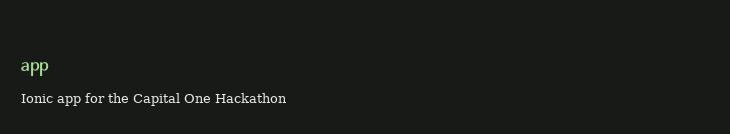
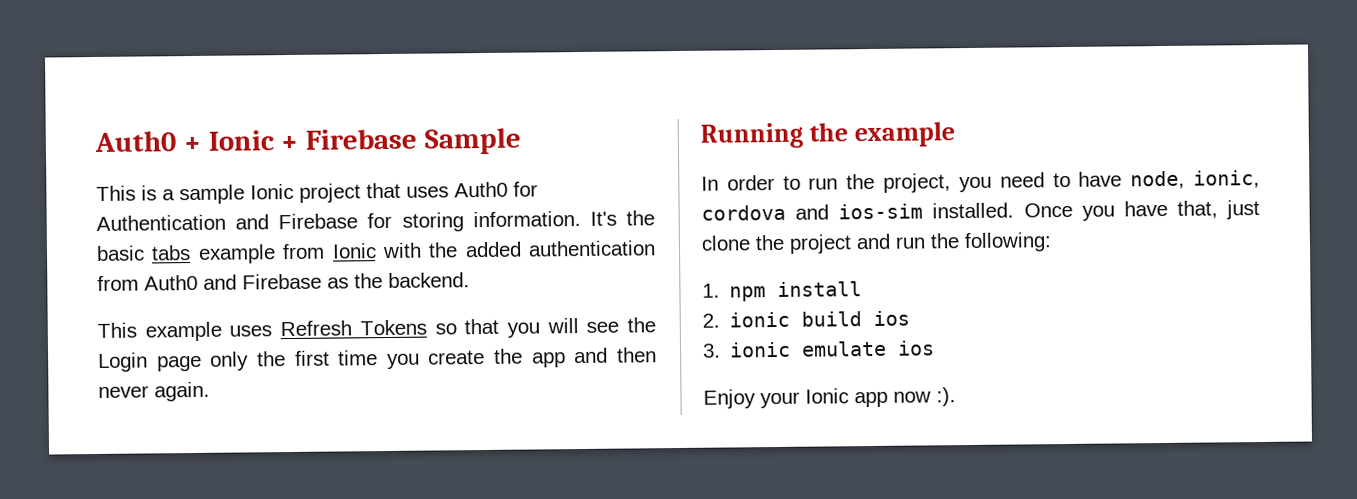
[21,62,49,76] [21,93,287,106] app // Ionic app for the Capital One Hackathon -> [94,127,523,155] [96,181,538,205] [96,210,655,232] [96,240,656,264] [97,272,470,291] [97,317,656,342] [98,347,657,372] [98,381,210,402] [700,121,956,149] [701,170,1260,193] [701,200,1260,221] [701,232,1052,254] [702,281,863,302] [702,310,911,328] [702,340,936,358] [703,387,956,409] Auth0 + Ionic + Firebase Sample // This is a sample Ionic project that uses Auth0 for Authentication and Firebase for storing information. It's the basic tabs example from Ionic with the added authentication from Auth0 and Firebase as the backend. // This example uses Refresh Tokens so that you will see the Login page only the first time you create the app and then never again. // Running the example // In order to run the project, you need to have node, ionic, cordova and ios-sim installed. Once you have that, just clone the project and run the following: // 1. npm install // 2. ionic build ios // 3. ionic emulate ios // Enjoy your Ionic app now :).

